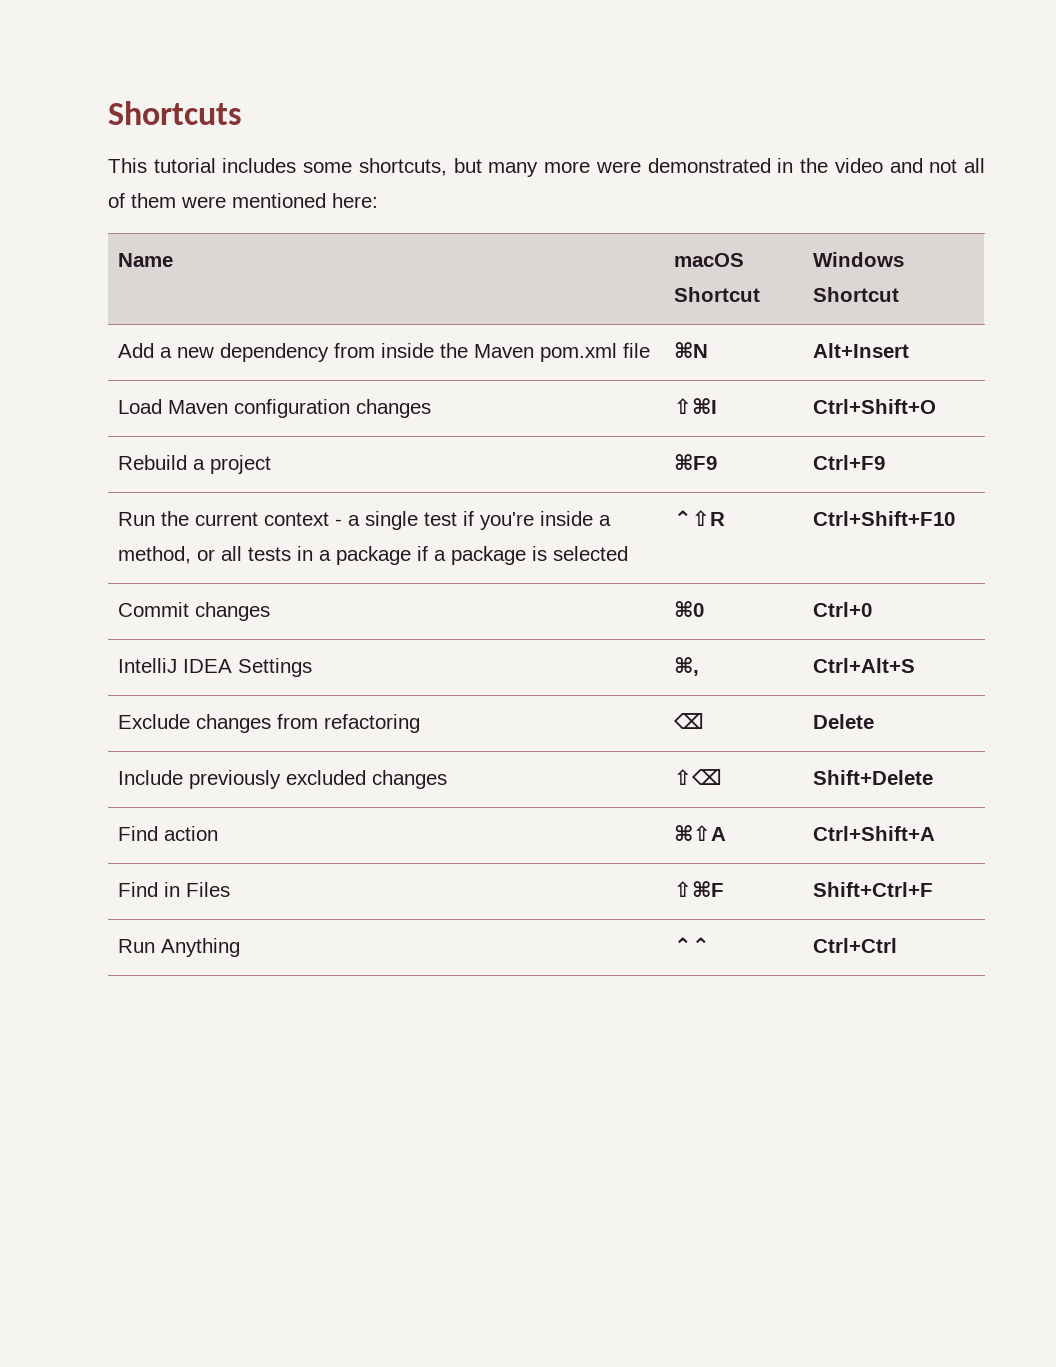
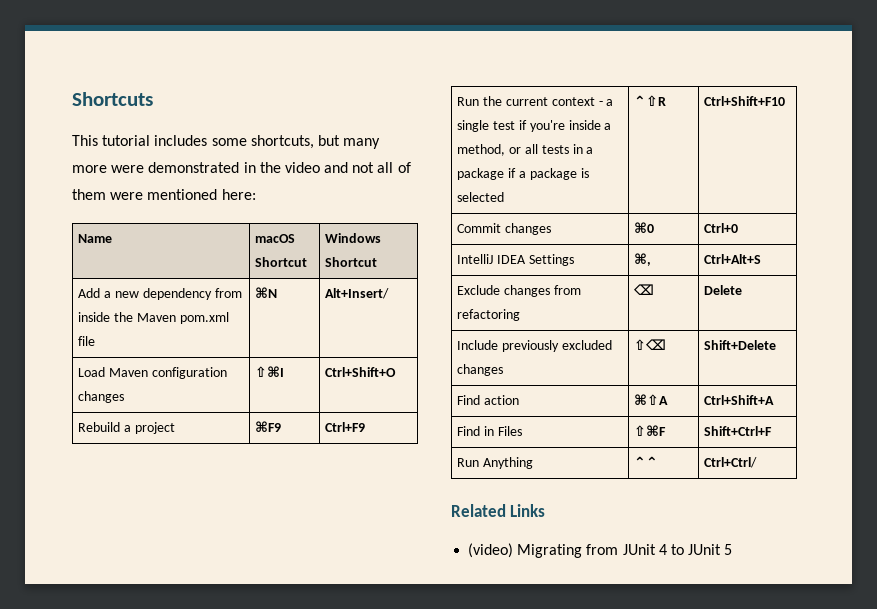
[812,343,909,358] Alt+Insert -> [325,288,390,299] Alt+Insert/
[812,938,897,953] Ctrl+Ctrl -> [704,457,758,468] [451,504,546,517] [468,543,733,558] Ctrl+Ctrl/ // Related Links // (video) Migrating from JUnit 4 to JUnit 5

